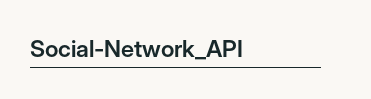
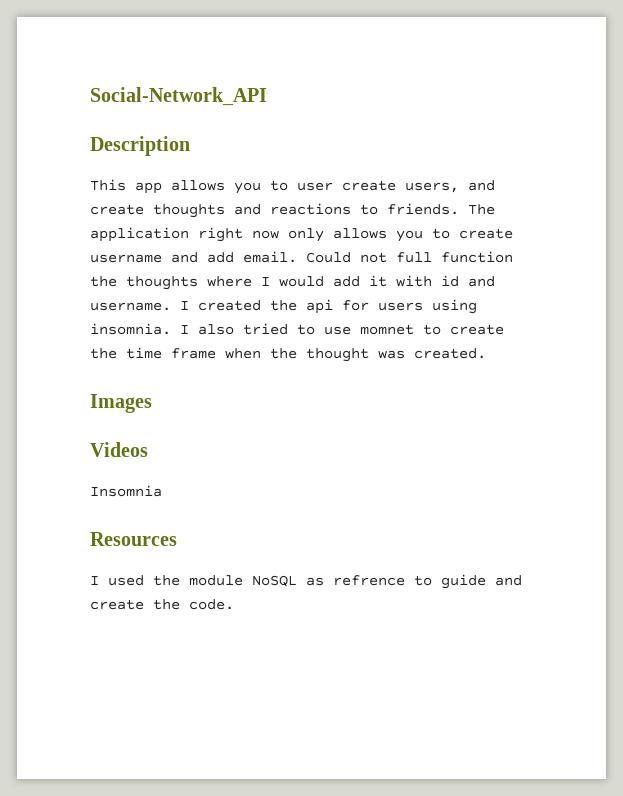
(243, 50) none -> [90,136,190,156] [90,179,495,194] [90,203,495,218] [90,227,513,242] [90,251,513,263] [90,275,495,290] [90,299,477,314] [90,323,504,335] [90,347,486,362] [90,394,152,413] [90,442,148,457] [90,485,162,497] [90,532,177,546] [90,574,522,589] [90,599,234,610] // Description // This app allows you to user create users, and create thoughts and reactions to friends. The application right now only allows you to create username and add email. Could not full function the thoughts where I would add it with id and username. I created the api for users using insomnia. I also tried to use momnet to create the time frame when the thought was created. // Images // Videos // Insomnia // Resources // I used the module NoSQL as refrence to guide and create the code.

